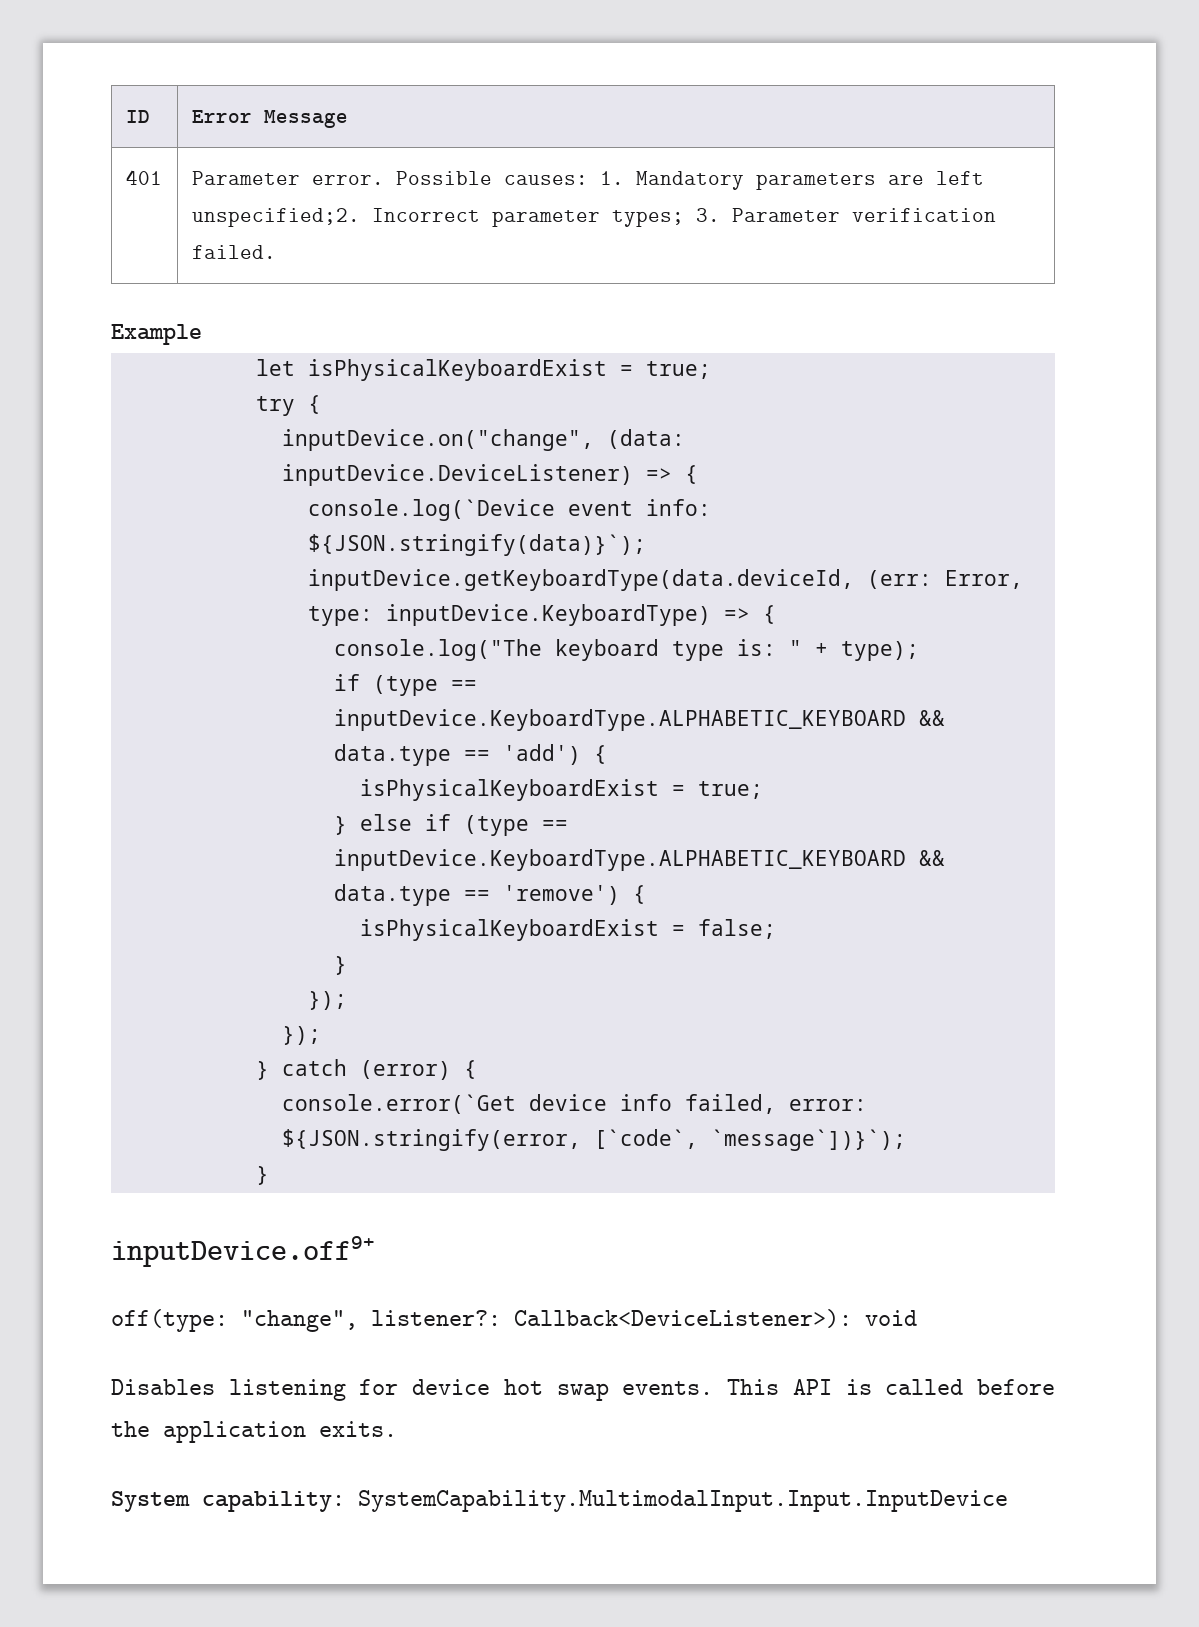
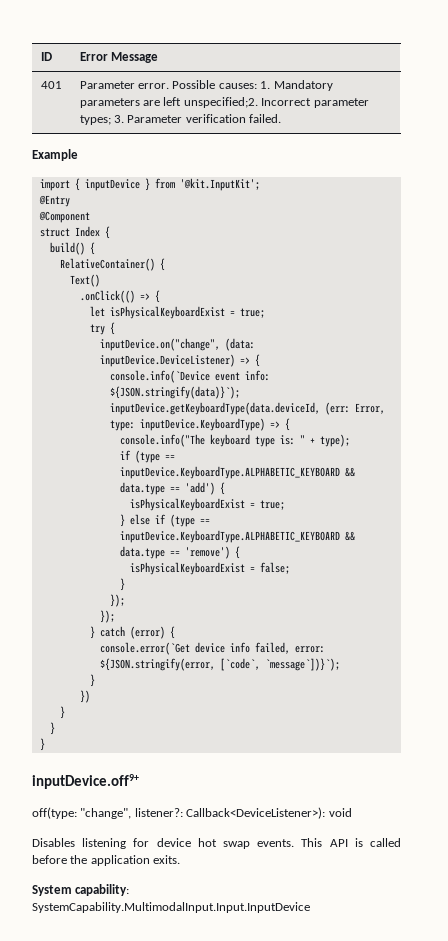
(202, 334) none -> [39,178,260,191] [38,195,70,207] [38,211,90,223] [39,226,110,239] [49,242,95,255] [59,258,165,271] [69,274,100,287] [79,290,160,303] // import { inputDevice } from '@kit.InputKit'; // @Entry // @Component // struct Index { // build() { // RelativeContainer() { // Text() // .onClick(() => {
[307,499,555,521] console.log(`Device -> [109,370,210,383] console.info(`Device
[333,639,542,661] console.log("The -> [119,434,205,447] console.info("The
(269, 1175) none -> [79,690,90,703] [59,706,65,719] [49,722,55,735] [39,738,45,751] // }) // } // } // }

